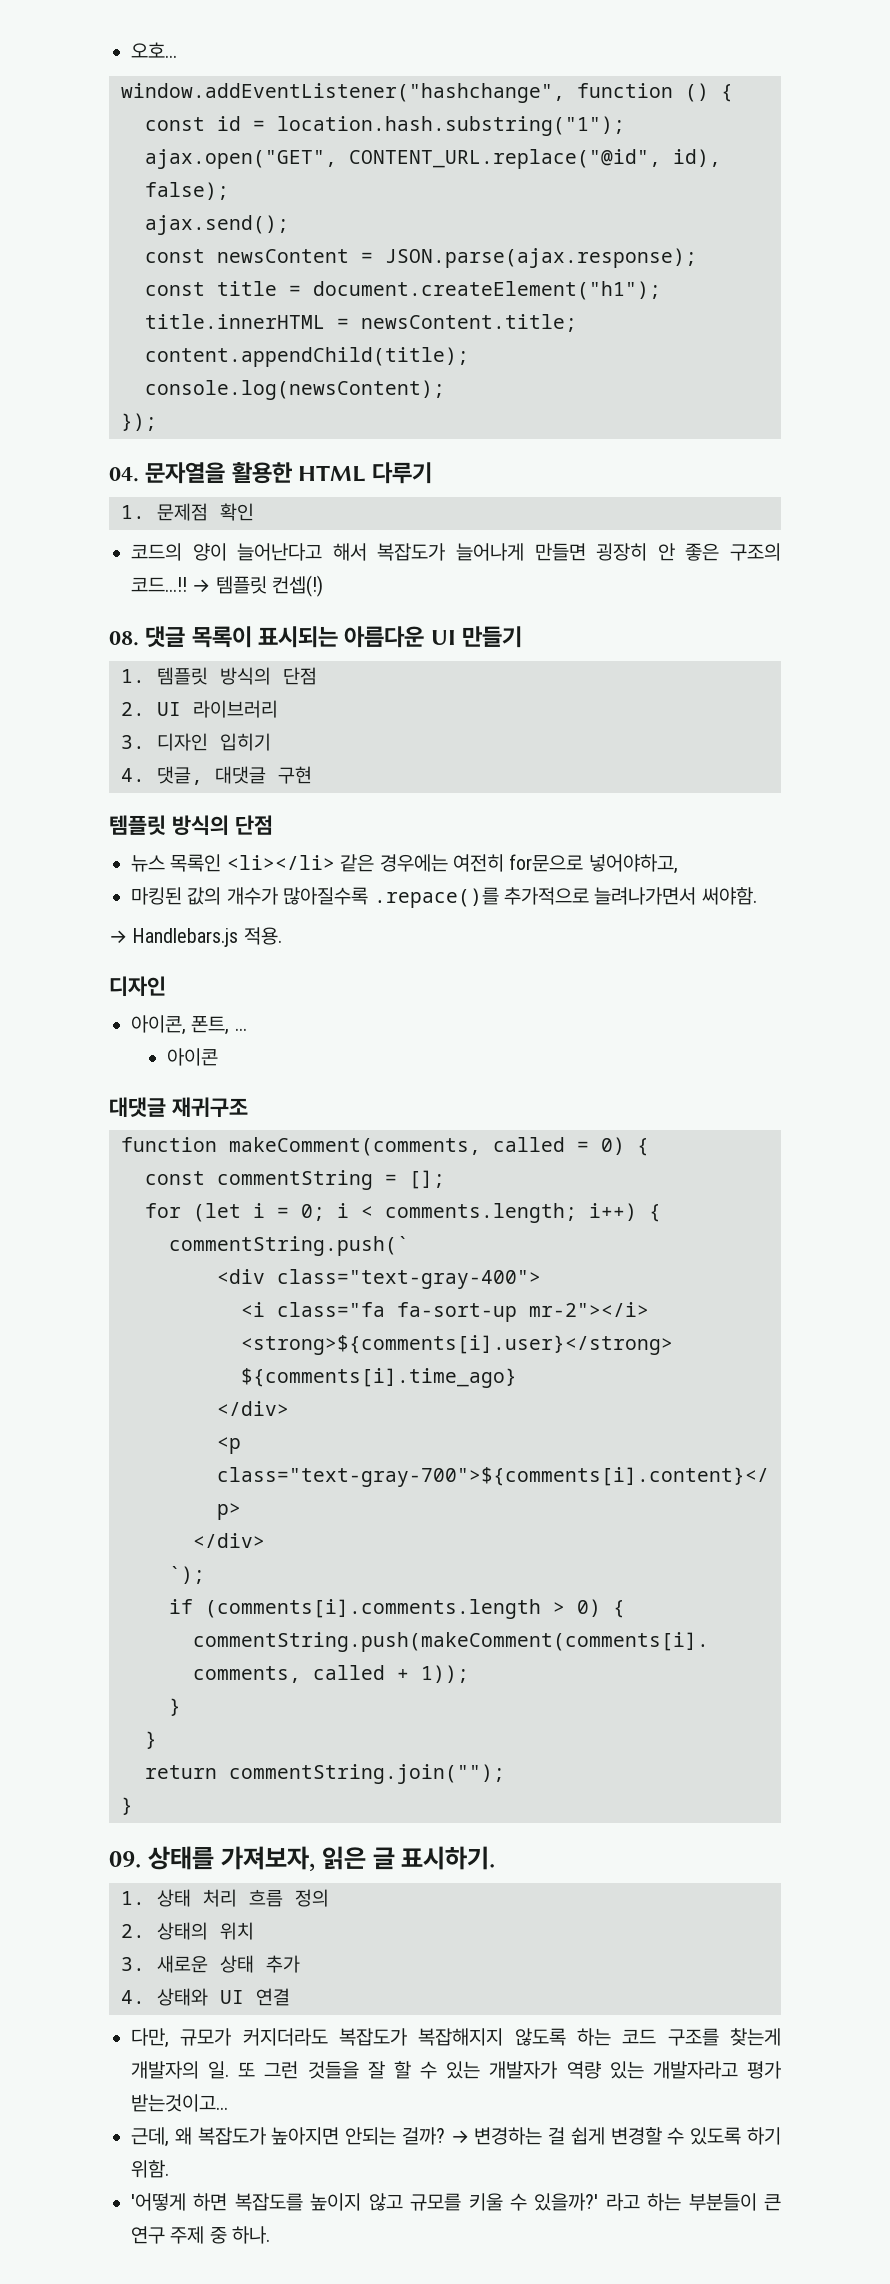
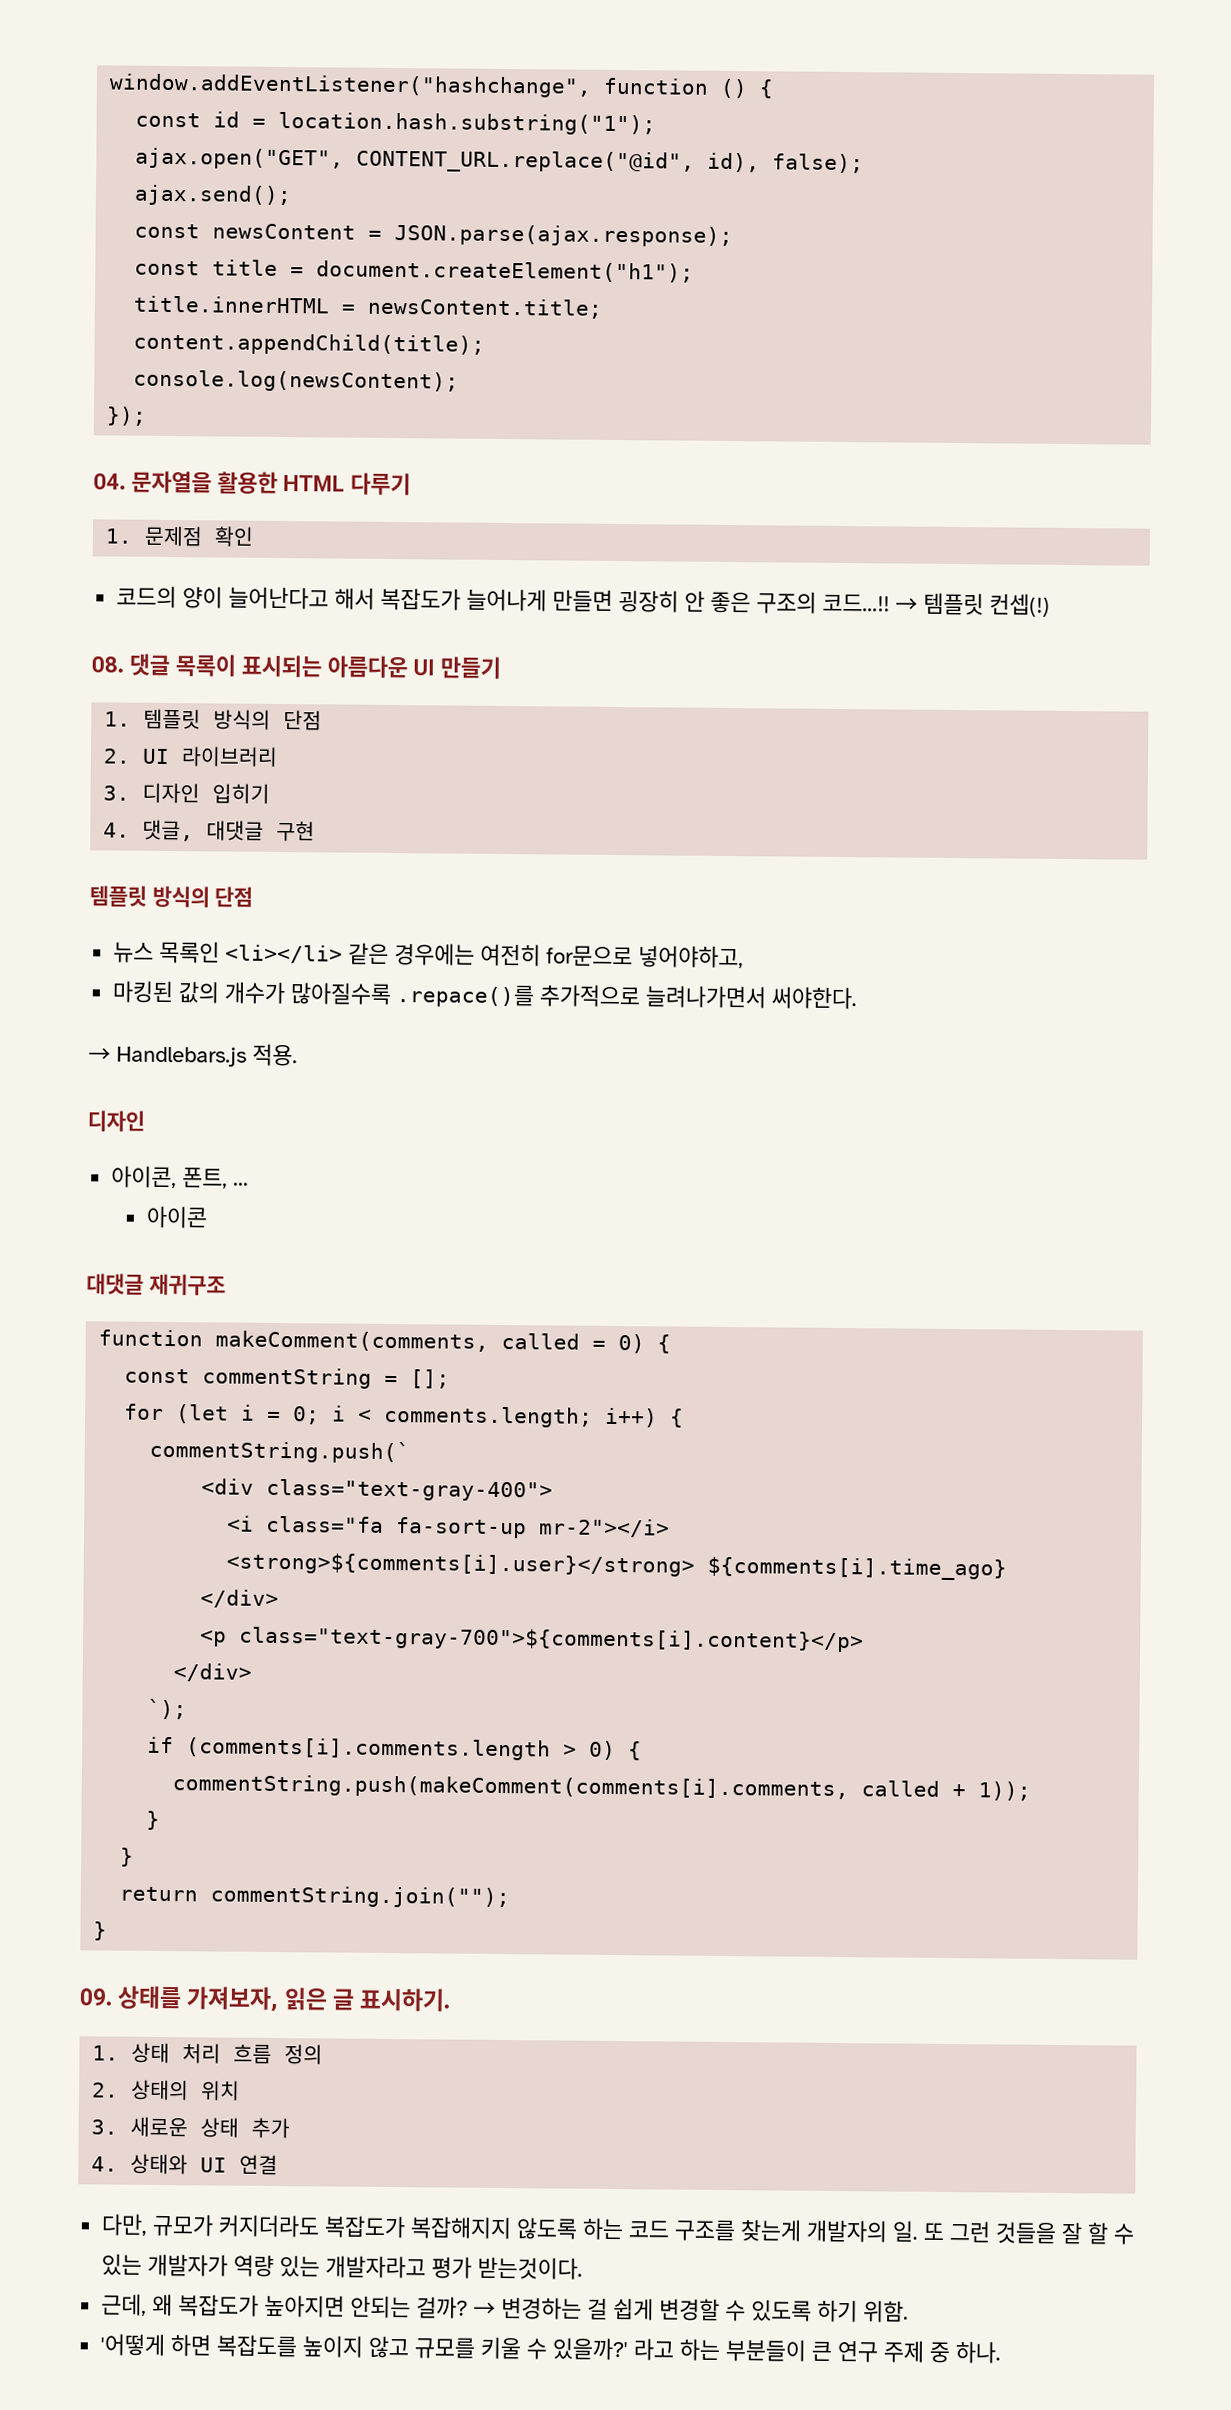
[131,42,177,58] 오호... // -> (109, 85) none
[701,887,757,905] 써야함. -> [771,986,858,1010] 써야한다.
[131,2094,228,2112] 받는것이고... -> [477,2256,584,2280] 받는것이다.

